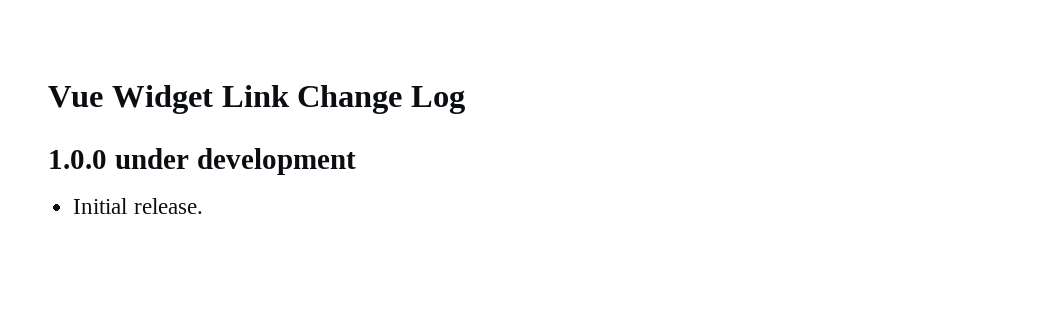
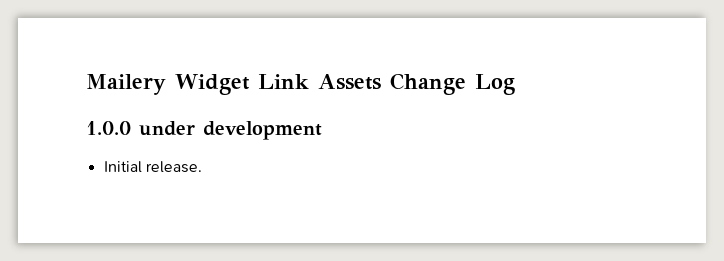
[48,86,103,108] Vue -> [86,74,166,95] Mailery
(290, 96) none -> [318,74,381,90] Assets

